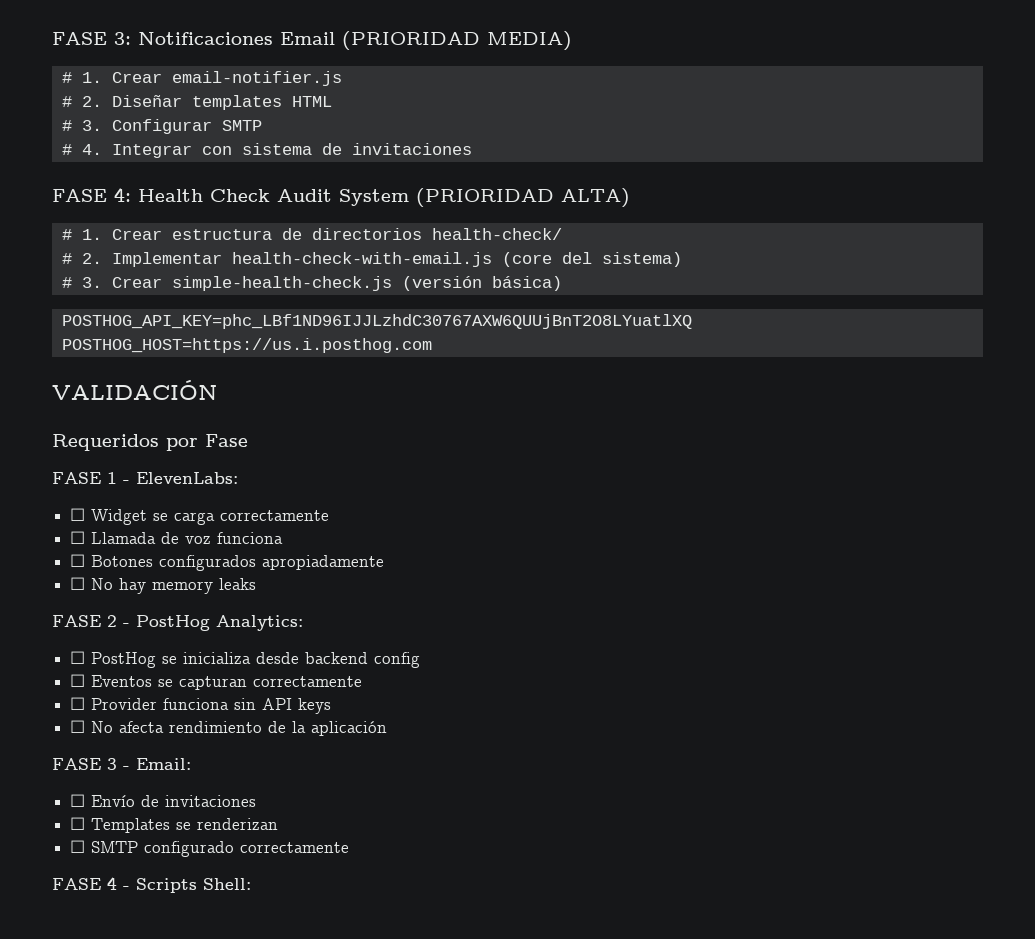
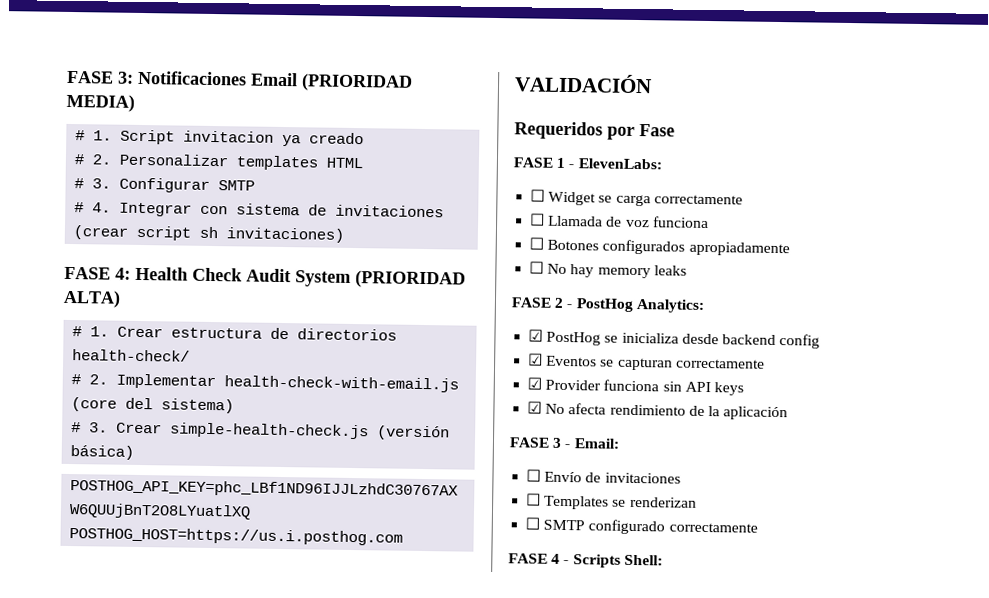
[111,71,342,86] [61,95,182,107] Crear email-notifier.js // # 2. Diseñar -> [120,129,365,147] [74,153,230,167] Script invitacion ya creado // # 2. Personalizar
(472, 149) none -> [73,225,345,243] (crear script sh invitaciones)
[70,651,86,664] ☐ -> [528,329,544,342] ☑
[70,674,86,687] ☐ -> [528,353,544,366] ☑
[70,697,86,710] ☐ -> [527,377,543,390] ☑
[70,720,86,733] ☐ -> [527,401,543,414] ☑

